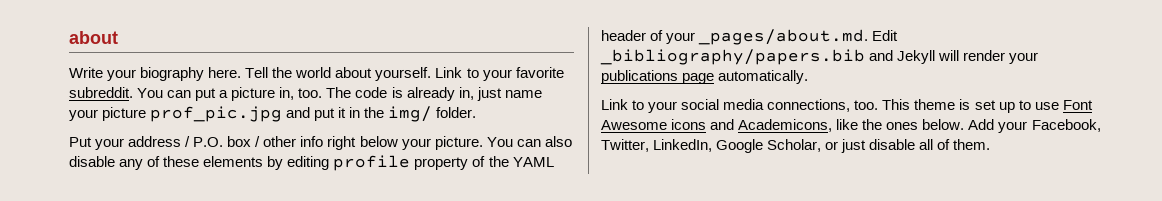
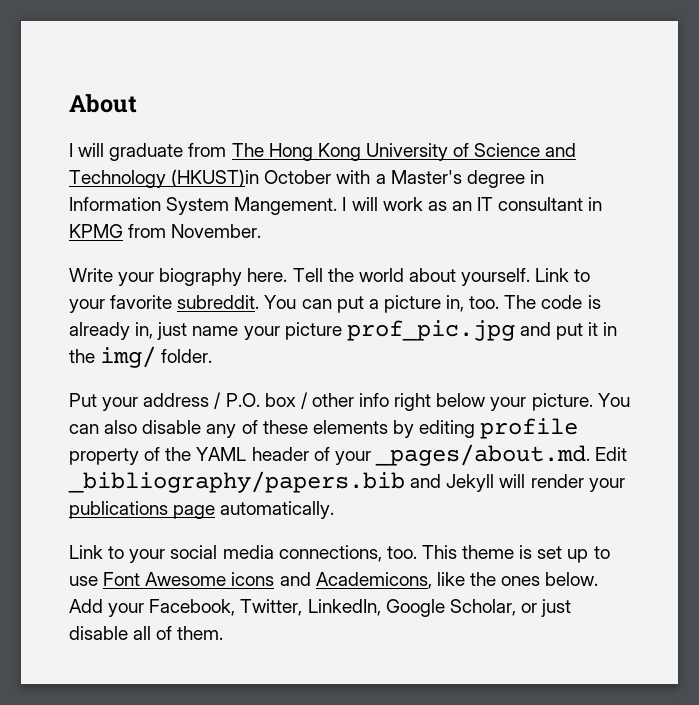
[69,31,118,44] about -> [69,94,137,113] [69,143,577,161] [69,169,544,188] [69,197,603,215] [69,224,262,238] About // I will graduate from The Hong Kong University of Science and Technology (HKUST)in October with a Master's degree in Information System Mangement. I will work as an IT consultant in KPMG from November.

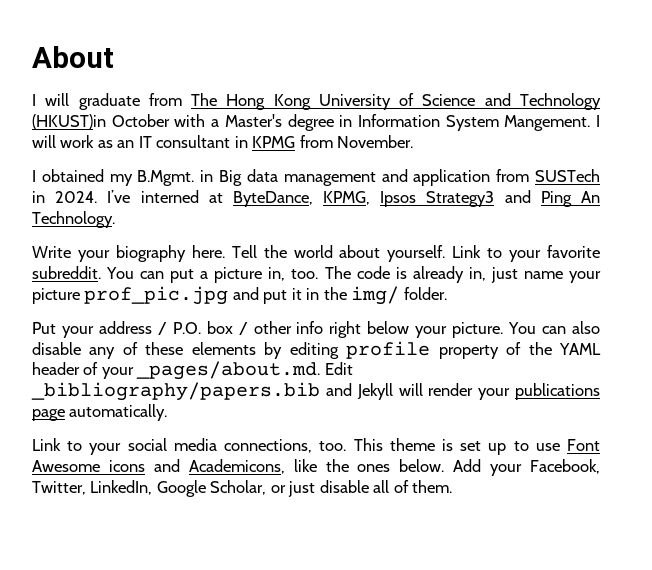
(262, 231) none -> [32,169,600,186] [32,190,600,207] [32,211,115,228] // I obtained my B.Mgmt. in Big data management and application from SUSTech in 2024. I’ve interned at ByteDance, KPMG, Ipsos Strategy3 and Ping An Technology.

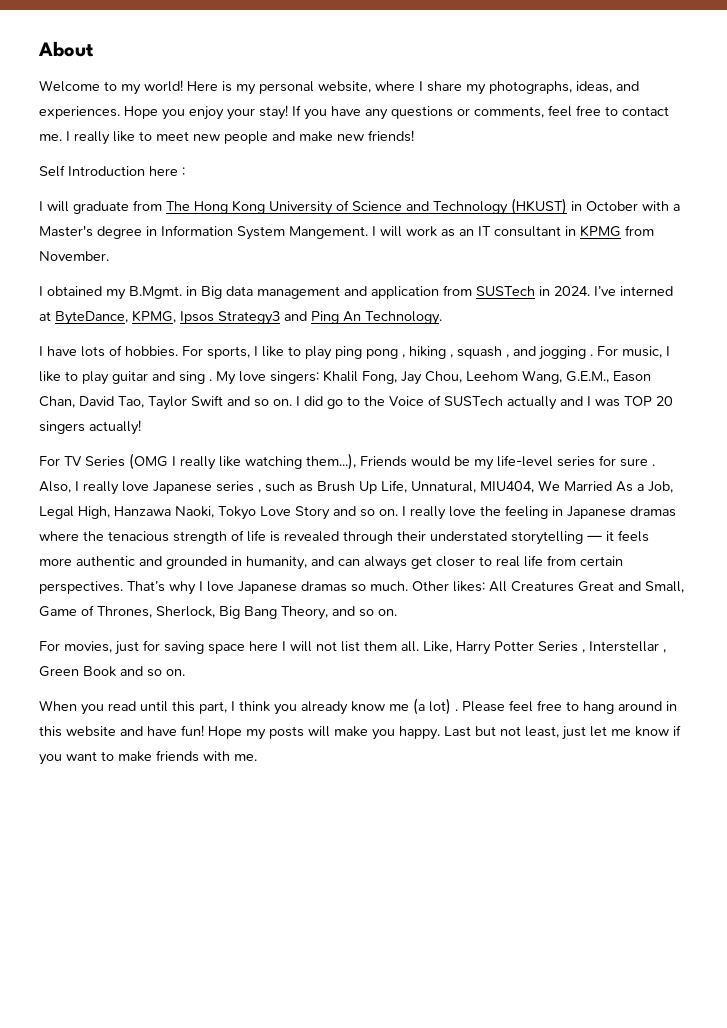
(114, 57) none -> [39,80,639,95] [39,105,669,120] [39,130,414,145] [39,165,185,177] // Welcome to my world! Here is my personal website, where I share my photographs, ideas, and experiences. Hope you enjoy your stay! If you have any questions or comments, feel free to contact me. I really like to meet new people and make new friends! // Self Introduction here :
[32,114,106,129] (HKUST)in -> [511,198,582,215] (HKUST) in
[32,245,600,262] [32,266,601,283] [32,286,447,305] [32,321,601,338] [32,341,602,359] [32,361,353,380] [31,382,600,401] [32,404,168,421] [32,438,600,455] [32,459,601,476] [32,480,453,497] Write your biography here. Tell the world about yourself. Link to your favorite subreddit. You can put a picture in, too. The code is already in, just name your picture prof_pic.jpg and put it in the img/ folder. // Put your address / P.O. box / other info right below your picture. You can also disable any of these elements by editing profile property of the YAML header of your _pages/about.md. Edit _bibliography/papers.bib and Jekyll will render your publications page automatically. // Link to your social media connections, too. This theme is set up to use Font Awesome icons and Academicons, like the ones below. Add your Facebook, Twitter, LinkedIn, Google Scholar, or just disable all of them. -> [39,345,670,360] [39,370,651,385] [39,395,673,410] [39,420,141,435] [39,453,655,470] [39,480,673,495] [39,505,676,520] [39,530,649,545] [39,555,623,570] [39,581,684,595] [39,605,397,620] [39,640,666,655] [39,666,185,677] [39,698,677,715] [39,725,681,740] [39,750,257,765] I have lots of hobbies. For sports, I like to play ping pong , hiking , squash , and jogging . For music, I like to play guitar and sing . My love singers: Khalil Fong, Jay Chou, Leehom Wang, G.E.M., Eason Chan, David Tao, Taylor Swift and so on. I did go to the Voice of SUSTech actually and I was TOP 20 singers actually! // For TV Series (OMG I really like watching them...), Friends would be my life-level series for sure . Also, I really love Japanese series , such as Brush Up Life, Unnatural, MIU404, We Married As a Job, Legal High, Hanzawa Naoki, Tokyo Love Story and so on. I really love the feeling in Japanese dramas where the tenacious strength of life is revealed through their understated storytelling — it feels more authentic and grounded in humanity, and can always get closer to real life from certain perspectives. That’s why I love Japanese dramas so much. Other likes: All Creatures Great and Small, Game of Thrones, Sherlock, Big Bang Theory, and so on. // For movies, just for saving space here I will not list them all. Like, Harry Potter Series , Interstellar , Green Book and so on. // When you read until this part, I think you already know me (a lot) . Please feel free to hang around in this website and have fun! Hope my posts will make you happy. Last but not least, just let me know if you want to make friends with me.

